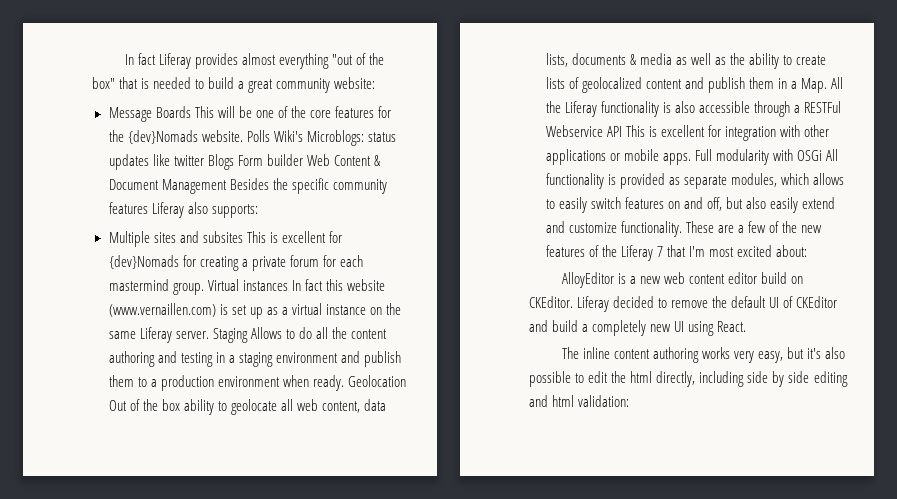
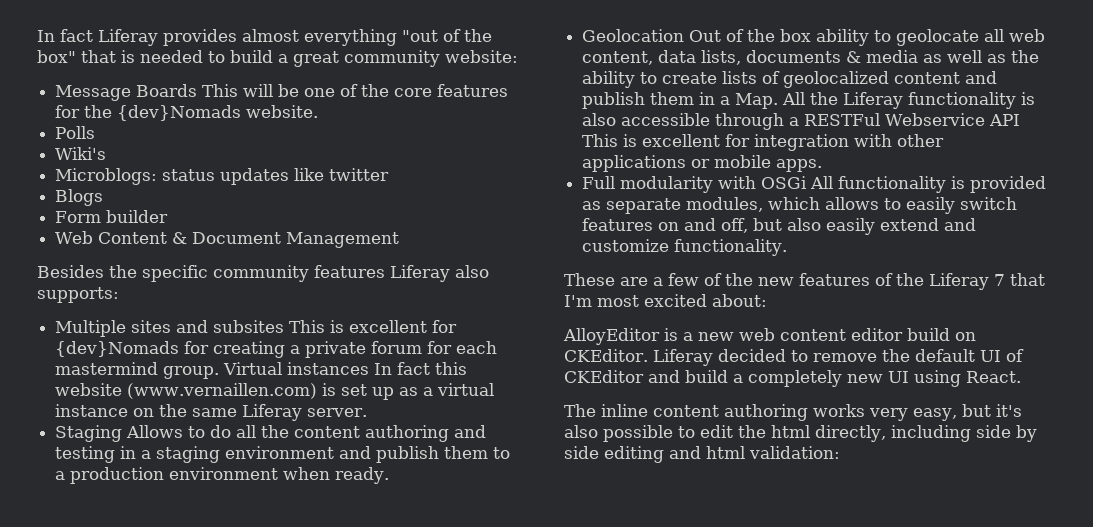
(243, 136) none -> (319, 111) //
(270, 136) none -> (96, 132) //
(303, 136) none -> (107, 153) //
(204, 160) none -> (390, 174) //
(234, 162) none -> (104, 197) //
(303, 160) none -> (169, 216) //
(227, 186) none -> (400, 240) //
(209, 335) none -> (368, 412) //
(344, 383) none -> (390, 475) //
(691, 159) none -> (823, 165) //
(682, 229) none -> (788, 247) //

